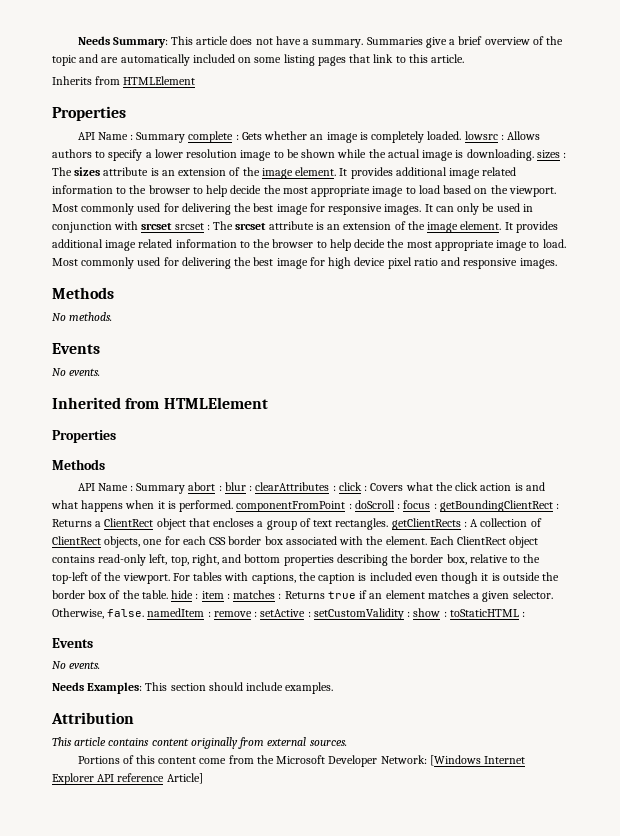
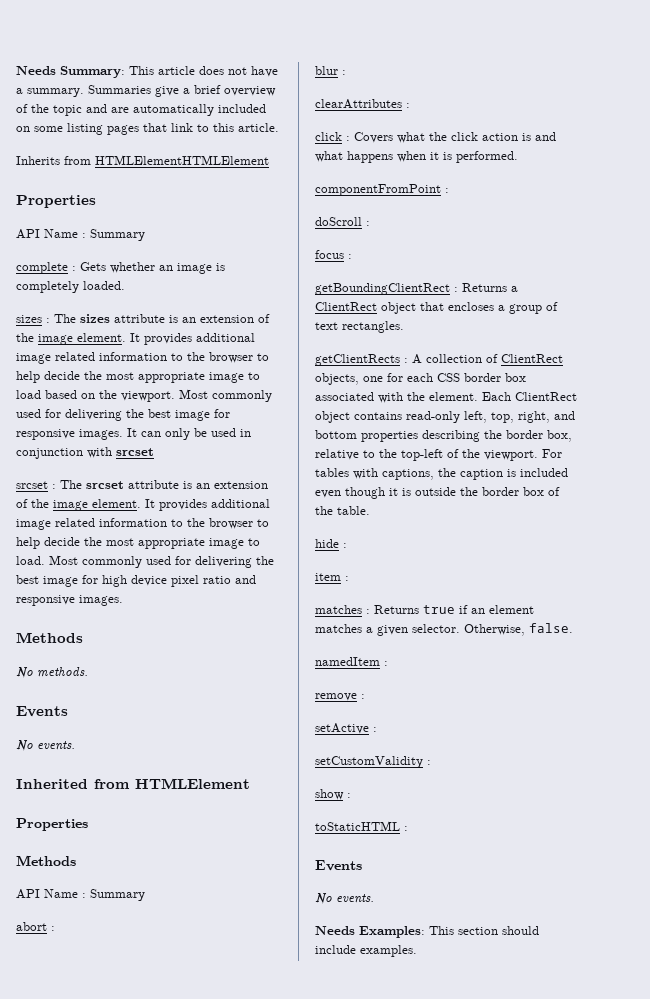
[123,76,196,85] HTMLElement -> [95,155,269,165] HTMLElementHTMLElement
(186, 137) none -> (145, 235) //
[464,131,541,140] [52,149,534,161] lowsrc : Allows authors to specify a lower resolution image to be shown while the actual image is downloading. -> (125, 285) //
(173, 226) none -> (154, 452) //
(186, 488) none -> (145, 895) //
(222, 488) none -> (55, 928) //
(253, 488) none -> (346, 72) //
(336, 488) none -> (410, 105) //
(234, 506) none -> (518, 157) //
(352, 506) none -> (449, 190) //
(401, 506) none -> (370, 223) //
(437, 506) none -> (352, 256) //
(389, 524) none -> (404, 327) //
(168, 594) none -> (370, 510) //
(199, 596) none -> (347, 545) //
(230, 596) none -> (349, 578) //
(145, 613) none -> (573, 628) //
(211, 614) none -> (388, 663) //
(258, 614) none -> (365, 696) //
(311, 614) none -> (377, 729) //
(411, 614) none -> (431, 762) //
(447, 614) none -> (351, 795) //
[51,712,134,724] [52,737,347,749] [77,755,526,767] [52,773,203,785] // Attribution // This article contains content originally from external sources. // Portions of this content come from the Microsoft Developer Network: [Windows Internet Explorer API reference Article] -> (417, 951) none

